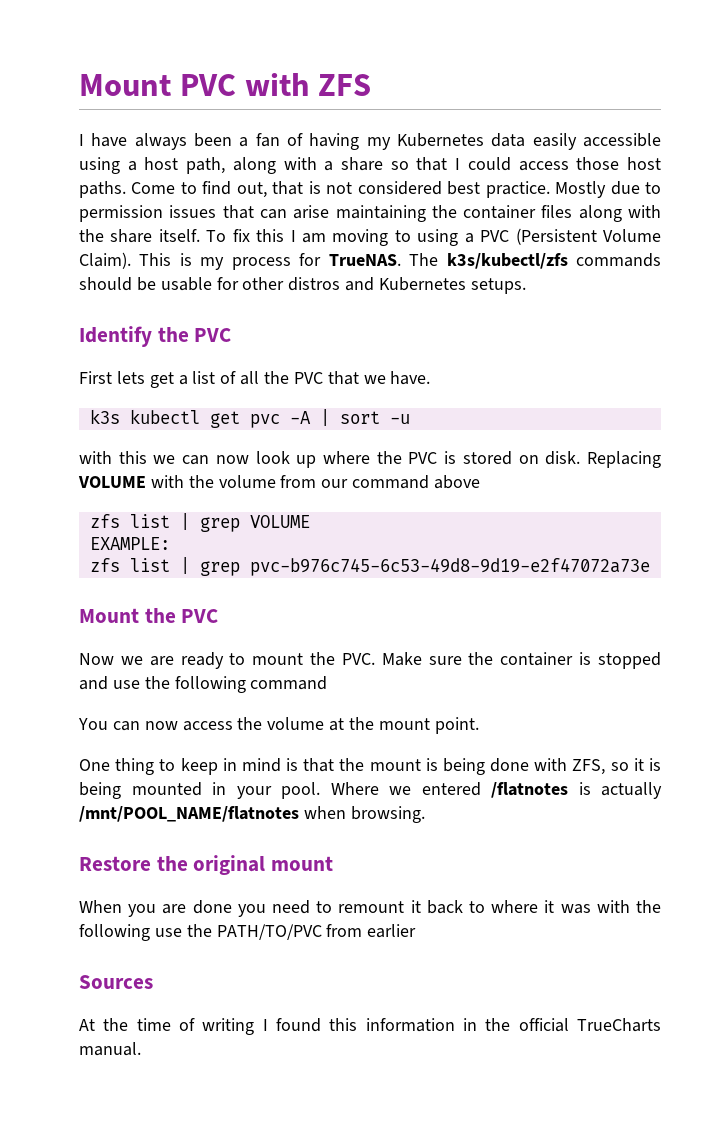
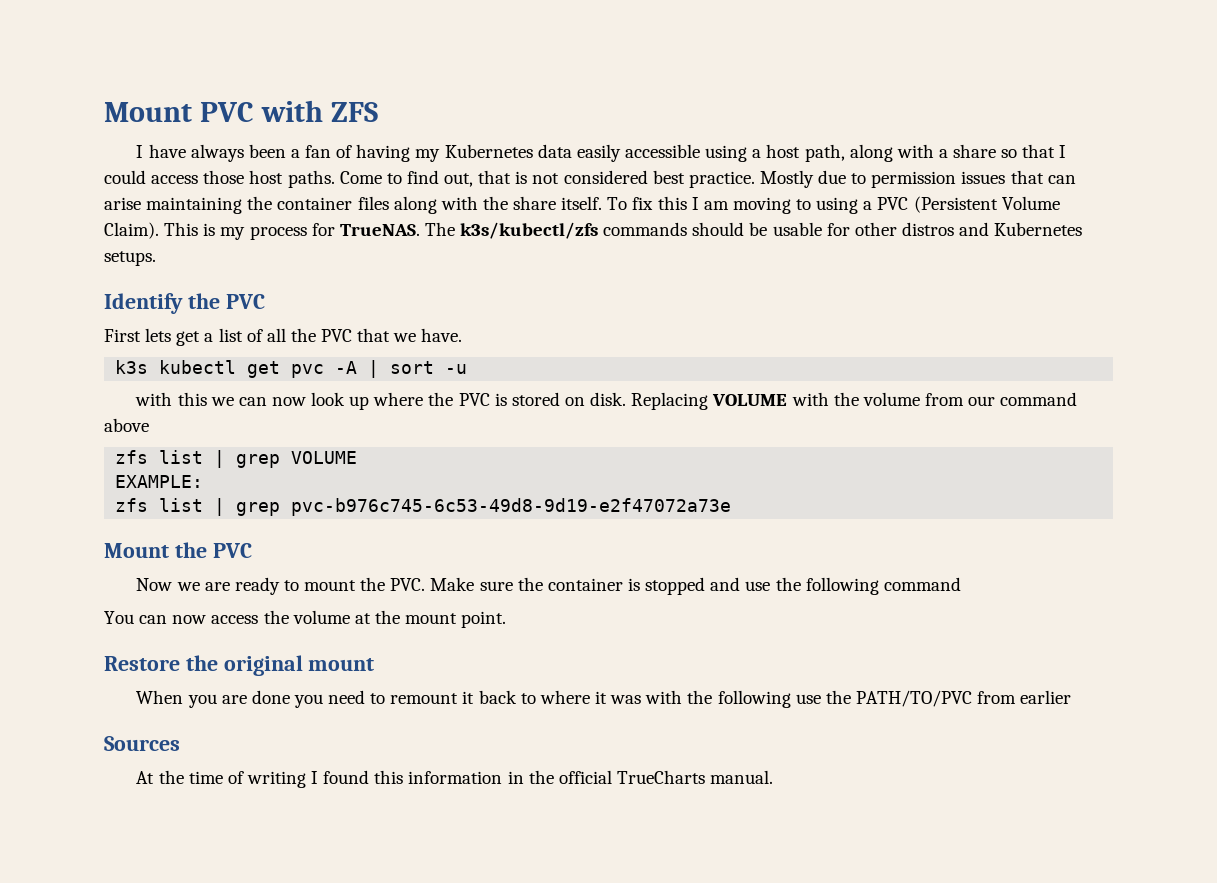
[79,758,661,775] [79,782,662,799] [79,806,425,823] // One thing to keep in mind is that the mount is being done with ZFS, so it is being mounted in your pool. Where we entered /flatnotes is actually /mnt/POOL_NAME/flatnotes when browsing. -> (507, 619) none

